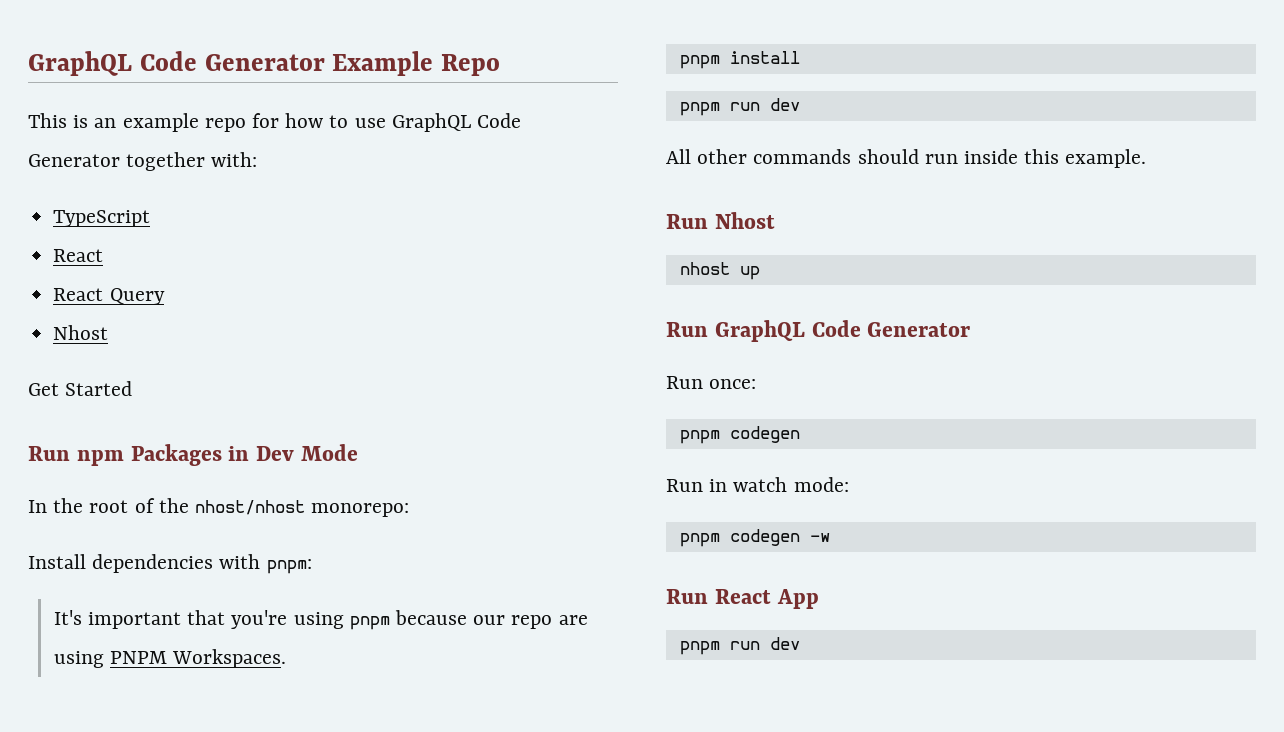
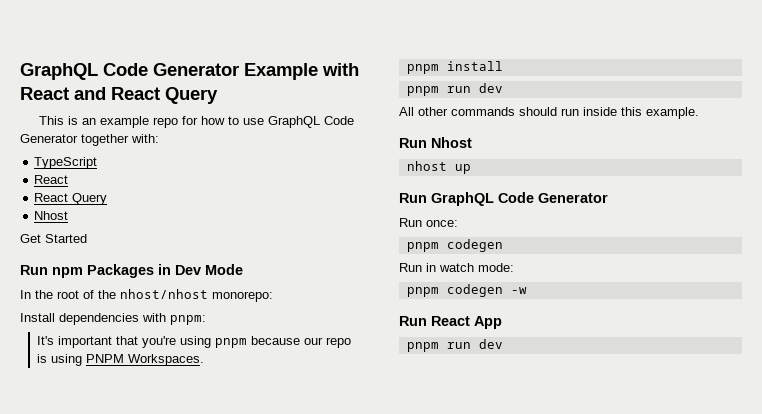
[441,54,501,76] Repo -> [322,63,359,76] [20,87,218,104] with React and React Query
[558,615,588,625] are -> [36,354,47,363] is

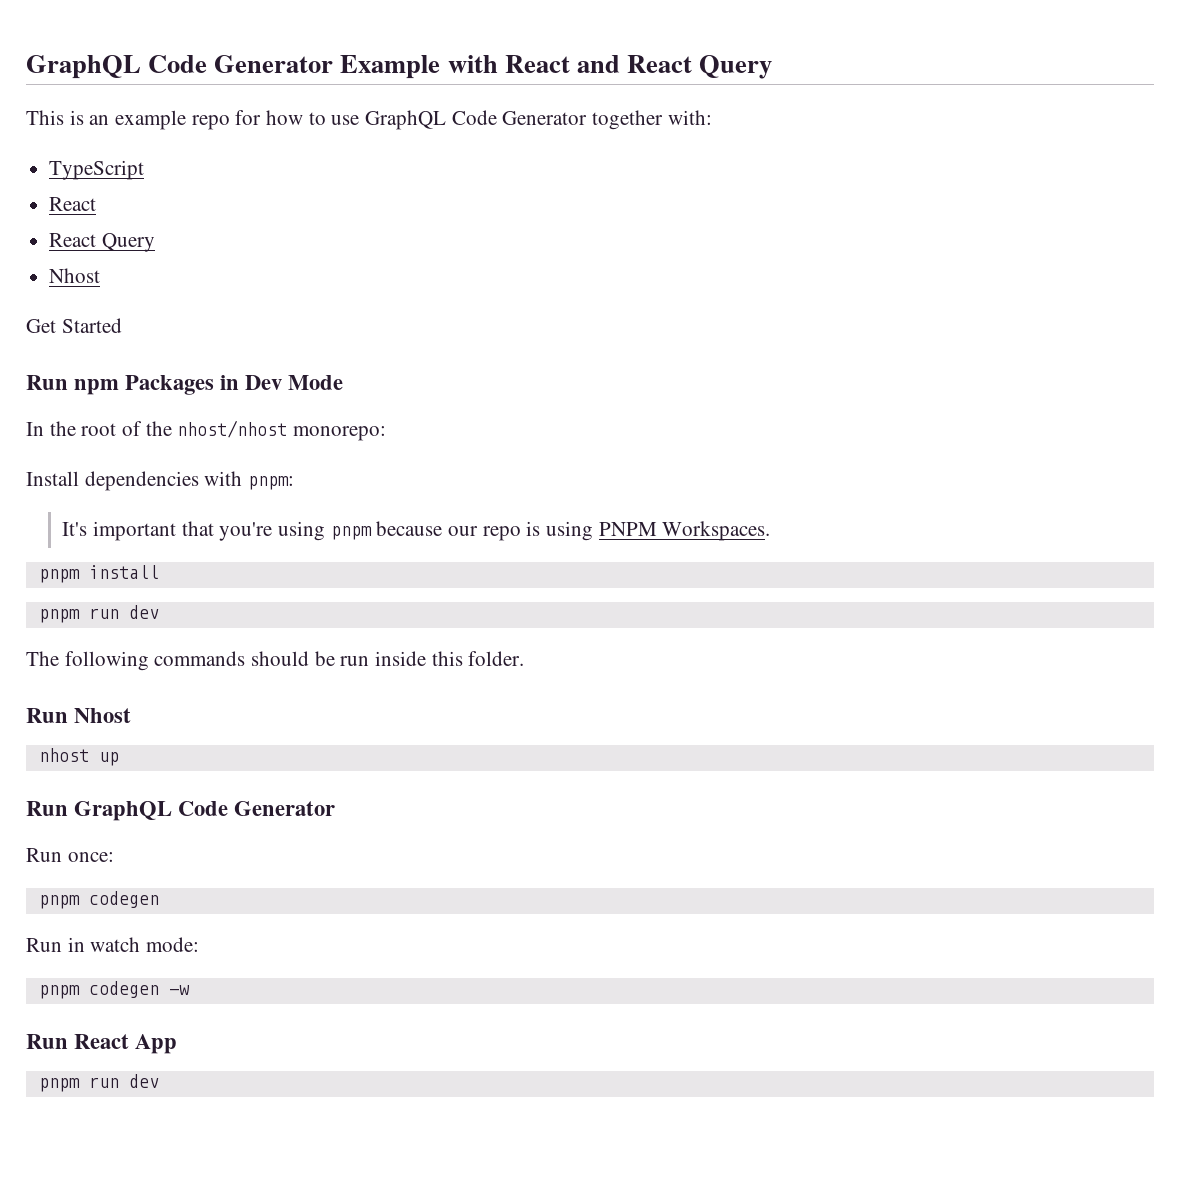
[399,107,448,116] All other -> [26,651,149,671] The following
(557, 111) none -> [314,651,335,666] be
[646,107,699,119] example. -> [468,651,525,666] folder.

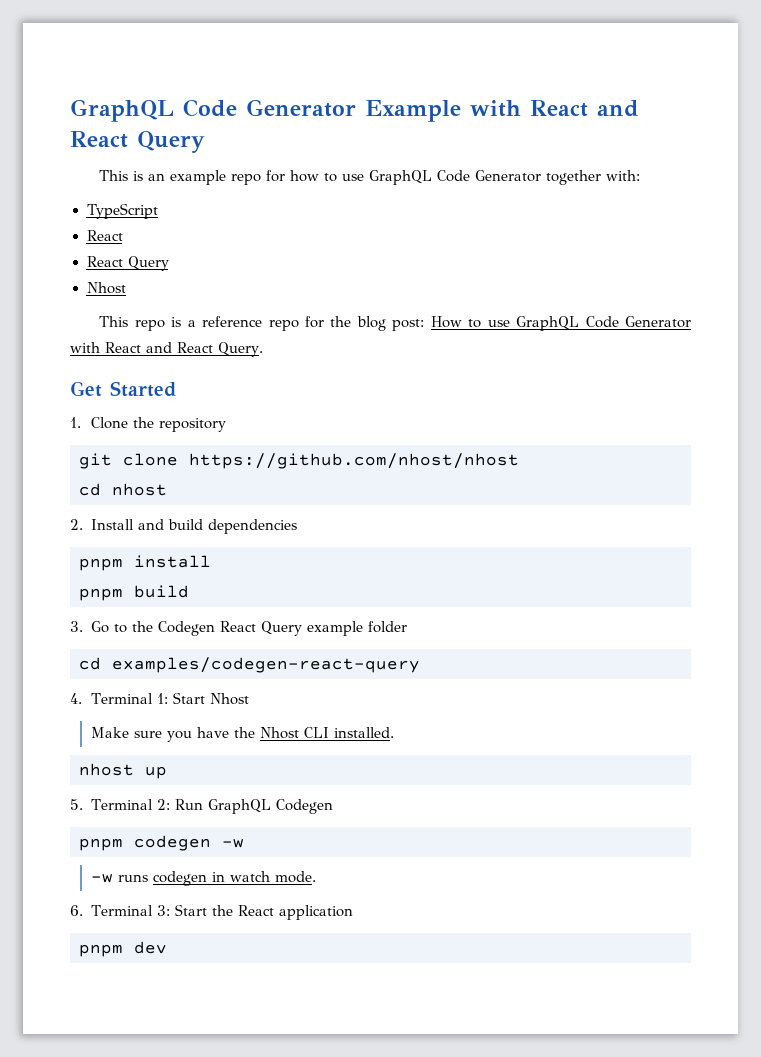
[26,318,122,333] [26,375,344,395] [26,420,387,441] [26,471,295,491] [62,521,771,541] [38,565,159,583] [38,605,159,623] [26,651,525,671] [26,708,132,723] [38,748,119,766] [26,801,336,821] [26,848,114,862] [38,891,159,909] [26,937,200,952] [38,981,190,999] [26,1034,178,1054] [38,1077,119,1092] Get Started // Run npm Packages in Dev Mode // In the root of the nhost/nhost monorepo: // Install dependencies with pnpm: // It's important that you're using pnpm because our repo is using PNPM Workspaces. // pnpm install // pnpm run dev // The following commands should be run inside this folder. // Run Nhost // nhost up // Run GraphQL Code Generator // Run once: // pnpm codegen // Run in watch mode: // pnpm codegen -w // Run React App // pnpm run -> [99,316,692,331] [70,342,263,357] [70,381,176,397] [70,417,226,432] [79,453,519,469] [79,483,167,496] [70,519,297,534] [79,555,211,571] [79,585,189,601] [70,621,407,636] [79,657,420,673] [70,692,249,705] [90,727,394,742] [79,763,167,779] [70,799,333,814] [79,835,244,851] [90,871,316,886] [70,904,353,920] [79,944,123,957] This repo is a reference repo for the blog post: How to use GraphQL Code Generator with React and React Query. // Get Started // 1. Clone the repository // git clone https://github.com/nhost/nhost // cd nhost // 2. Install and build dependencies // pnpm install // pnpm build // 3. Go to the Codegen React Query example folder // cd examples/codegen-react-query // 4. Terminal 1: Start Nhost // Make sure you have the Nhost CLI installed. // nhost up // 5. Terminal 2: Run GraphQL Codegen // pnpm codegen -w // -w runs codegen in watch mode. // 6. Terminal 3: Start the React application // pnpm

